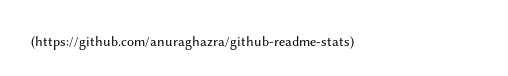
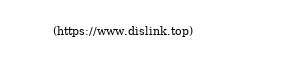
[31,36,354,50] (https://github.com/anuraghazra/github-readme-stats) -> [53,26,193,37] (https://www.dislink.top)

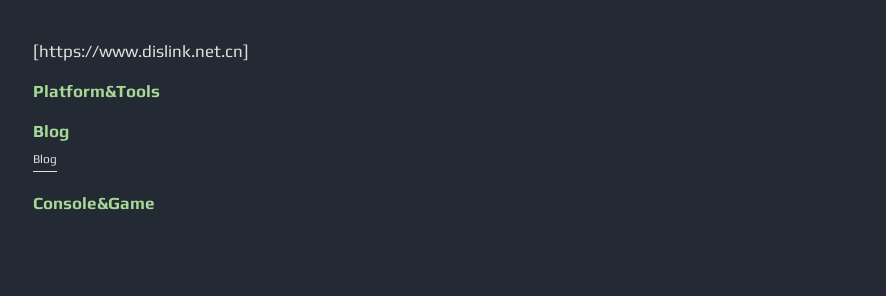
[53,26,193,37] (https://www.dislink.top) -> [33,44,249,61] [33,84,160,98] [33,125,69,141] [33,154,57,166] [33,197,155,210] [https://www.dislink.net.cn] // Platform&Tools // Blog // Blog // Console&Game

